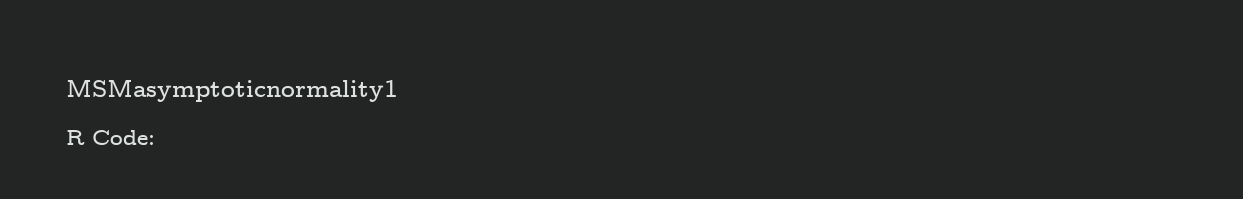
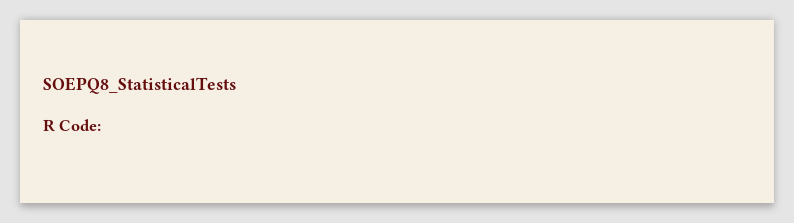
[66,79,398,102] MSMasymptoticnormality1 -> [43,77,236,94] SOEPQ8_StatisticalTests

